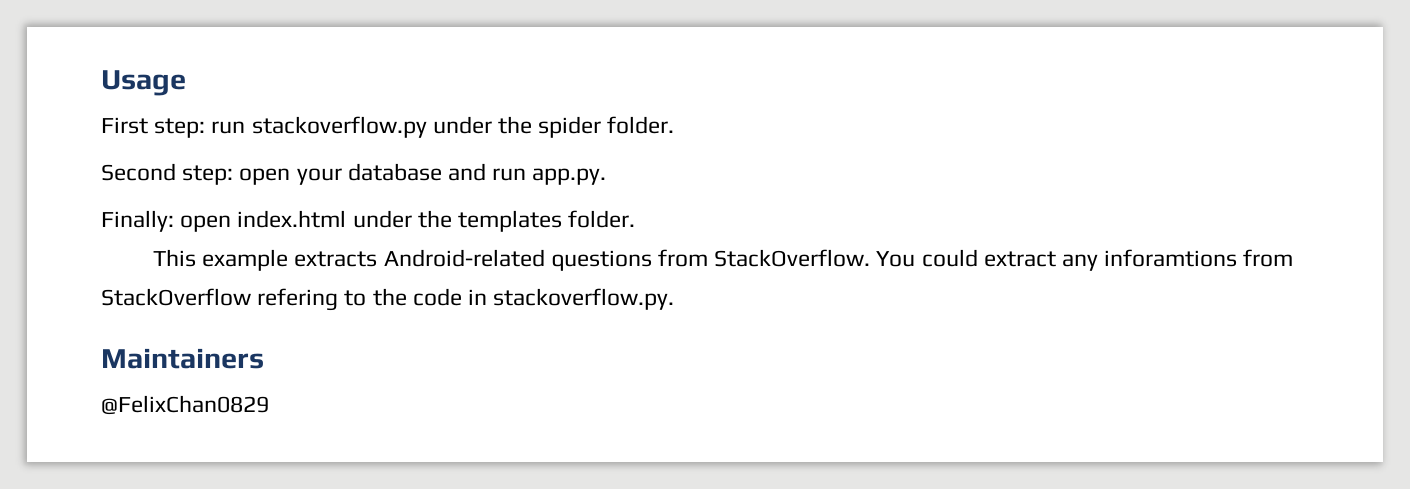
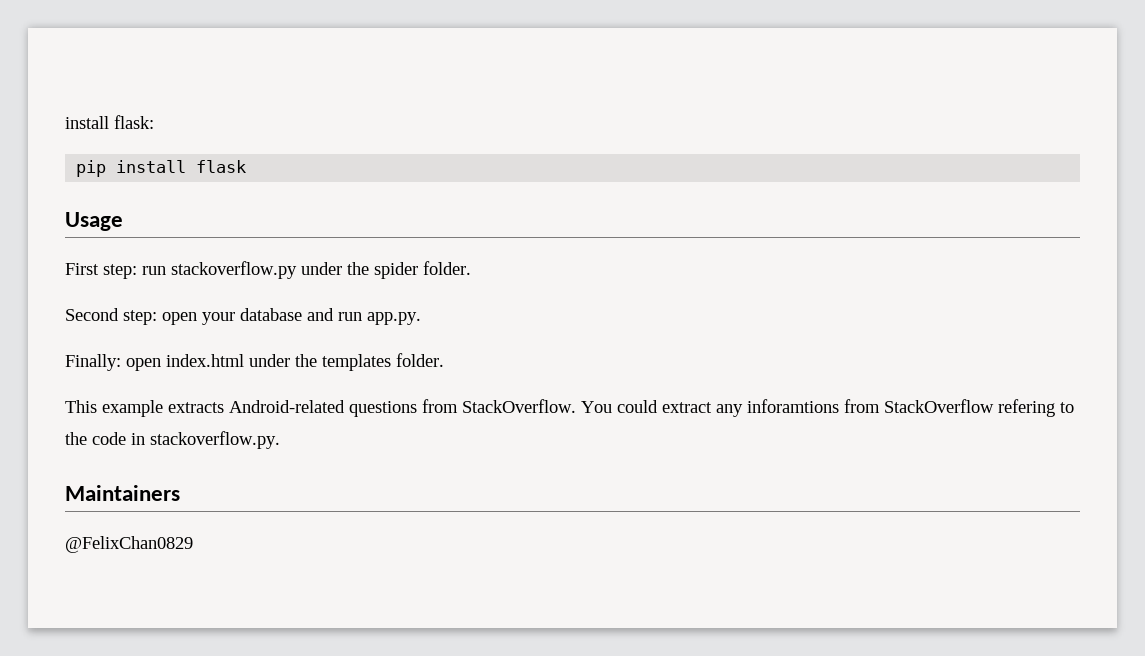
(101, 83) none -> [65,115,154,129] [76,160,247,177] install flask: // pip install flask //

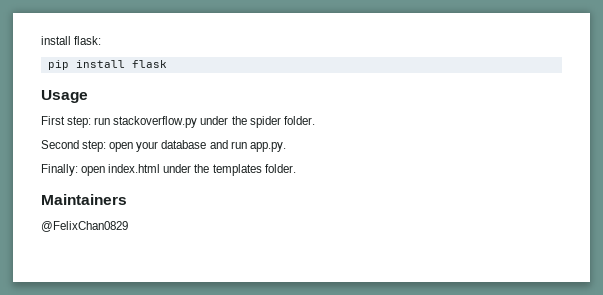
[65,399,1074,417] [65,431,280,449] // This example extracts Android-related questions from StackOverflow. You could extract any inforamtions from StackOverflow refering to the code in stackoverflow.py. -> (296, 168) none

